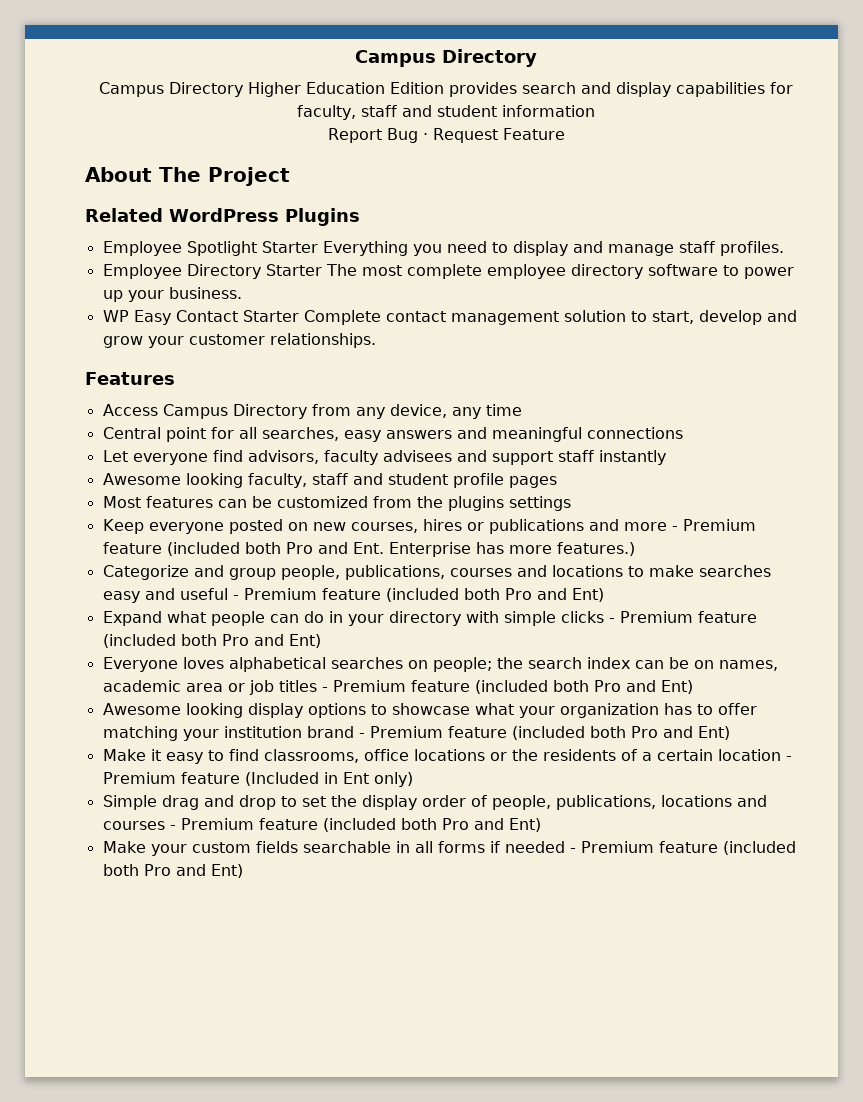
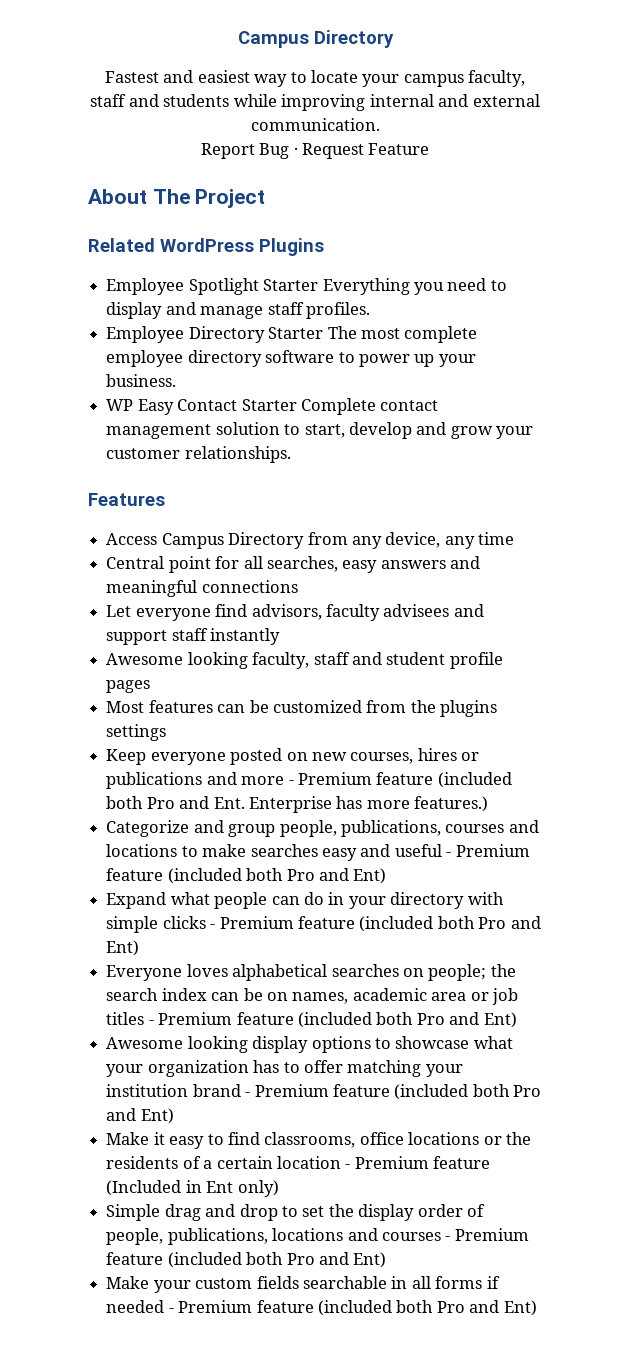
[99,82,793,97] [297,105,595,120] Campus Directory Higher Education Edition provides search and display capabilities for faculty, staff and student information -> [104,70,526,87] [90,94,540,111] [250,118,380,131] Fastest and easiest way to locate your campus faculty, staff and students while improving internal and external communication.

